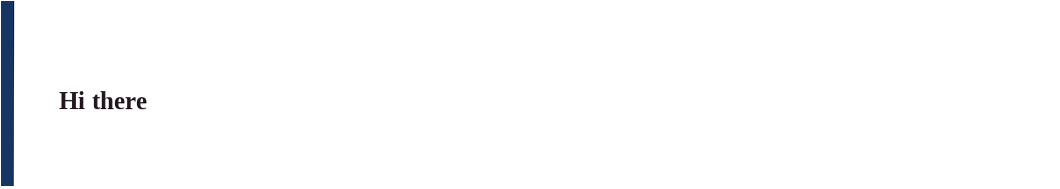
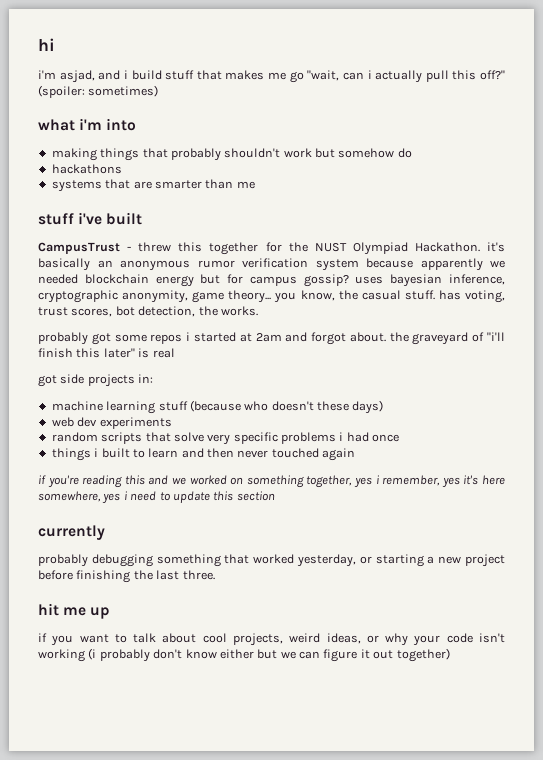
[58,91,148,110] Hi there -> [38,38,55,51] [38,70,505,83] [38,85,159,98] [38,118,137,131] [51,148,412,161] [51,164,122,174] [51,179,255,192] [38,212,143,225] [38,242,506,255] [38,258,505,271] [38,274,505,287] [38,290,506,303] [38,306,258,317] [38,332,505,345] [38,348,175,358] [38,374,154,387] [51,400,384,414] [51,417,172,429] [51,432,400,445] [51,448,356,461] [38,475,506,488] [38,491,275,504] [38,525,105,540] [38,554,506,567] [38,570,215,583] [38,603,110,619] [38,633,505,646] [38,648,450,662] hi // i'm asjad, and i build stuff that makes me go "wait, can i actually pull this off?" (spoiler: sometimes) // what i'm into // making things that probably shouldn't work but somehow do // hackathons // systems that are smarter than me // stuff i've built // CampusTrust - threw this together for the NUST Olympiad Hackathon. it's basically an anonymous rumor verification system because apparently we needed blockchain energy but for campus gossip? uses bayesian inference, cryptographic anonymity, game theory... you know, the casual stuff. has voting, trust scores, bot detection, the works. // probably got some repos i started at 2am and forgot about. the graveyard of "i'll finish this later" is real // got side projects in: // machine learning stuff (because who doesn't these days) // web dev experiments // random scripts that solve very specific problems i had once // things i built to learn and then never touched again // if you're reading this and we worked on something together, yes i remember, yes it's here somewhere, yes i need to update this section // currently // probably debugging something that worked yesterday, or starting a new project before finishing the last three. // hit me up // if you want to talk about cool projects, weird ideas, or why your code isn't working (i probably don't know either but we can figure it out together)

